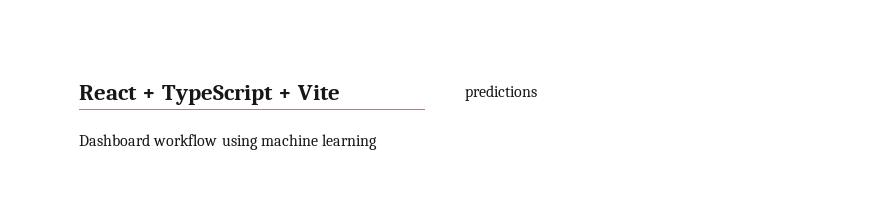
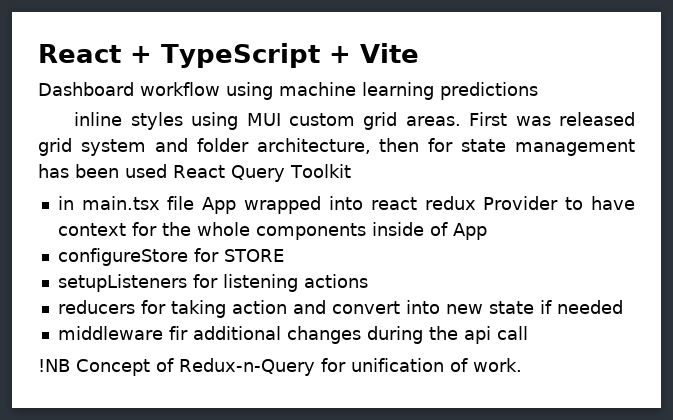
(537, 93) none -> [74,112,635,130] [38,138,635,156] [38,164,351,182] [57,196,635,214] [57,222,487,240] [57,248,284,266] [57,274,368,292] [57,300,623,318] [57,326,528,344] [38,358,522,376] // inline styles using MUI custom grid areas. First was released grid system and folder architecture, then for state management has been used React Query Toolkit // in main.tsx file App wrapped into react redux Provider to have context for the whole components inside of App // configureStore for STORE // setupListeners for listening actions // reducers for taking action and convert into new state if needed // middleware fir additional changes during the api call // !NB Concept of Redux-n-Query for unification of work.

